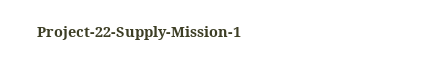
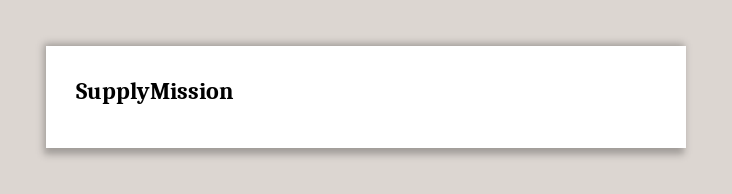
[37,26,241,40] Project-22-Supply-Mission-1 -> [76,82,234,104] SupplyMission

